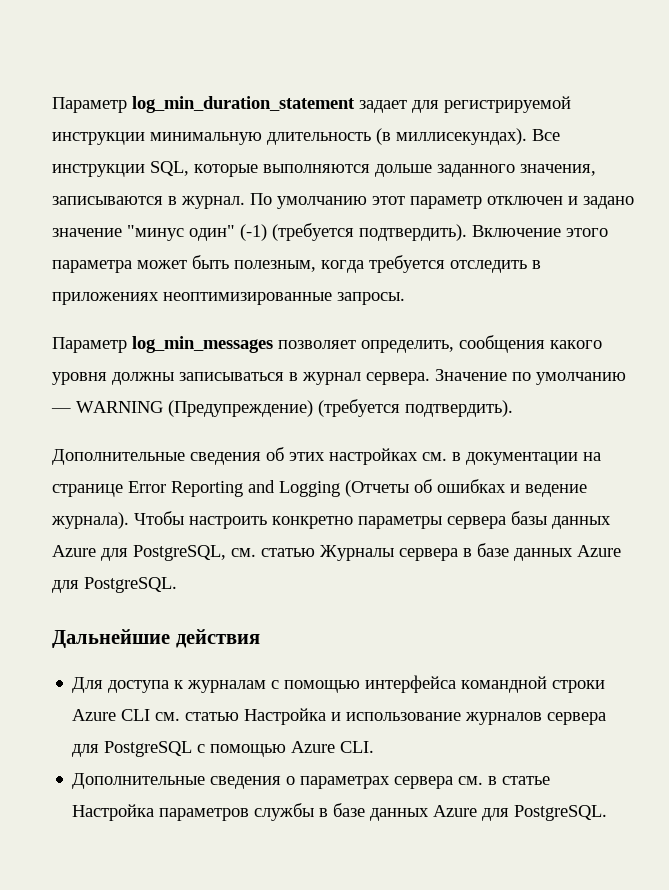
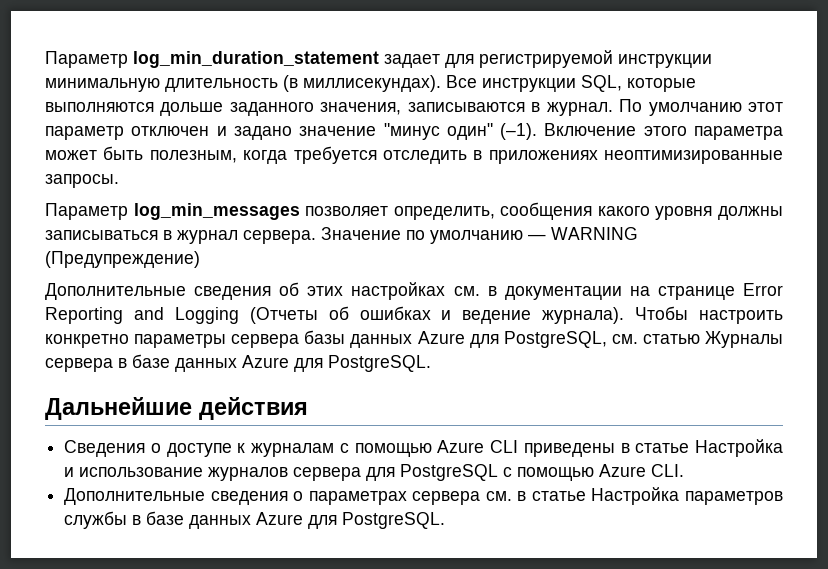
[240,223,467,241] (-1) (требуется подтвердить). -> [500,123,538,140] (–1).
[318,399,513,417] (требуется подтвердить). -> (200, 259) none
[72,677,170,693] Для доступа -> [64,440,232,457] Сведения о доступе
[365,675,606,693] [72,709,240,721] интерфейса командной строки Azure CLI см. статью -> [437,440,690,457] Azure CLI приведены в статье

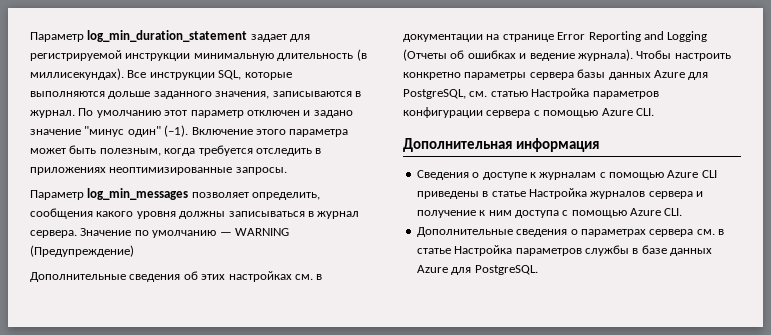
[705,331,784,348] [45,354,431,372] [45,397,308,420] Журналы сервера в базе данных Azure для PostgreSQL. // Дальнейшие действия -> [531,88,659,99] [403,107,654,118] [403,138,599,152] Настройка параметров конфигурации сервера с помощью Azure CLI. // Дополнительная информация
[64,464,499,481] и использование журналов сервера для PostgreSQL -> [590,191,703,199] [416,210,559,218] журналов сервера и получение к ним доступа

